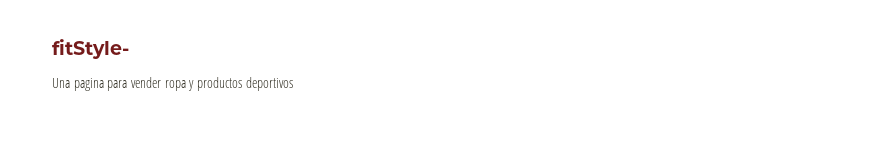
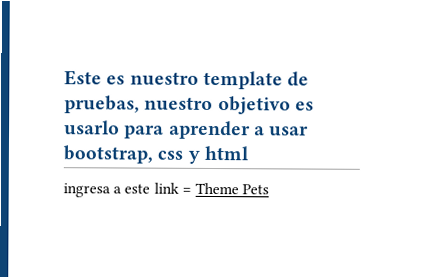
[52,39,129,59] [52,77,293,91] fitStyle- // Una pagina para vender ropa y productos deportivos -> [64,70,310,90] [64,95,314,115] [64,120,310,140] [63,145,249,164] [63,182,270,198] Este es nuestro template de pruebas, nuestro objetivo es usarlo para aprender a usar bootstrap, css y html // ingresa a este link = Theme Pets

